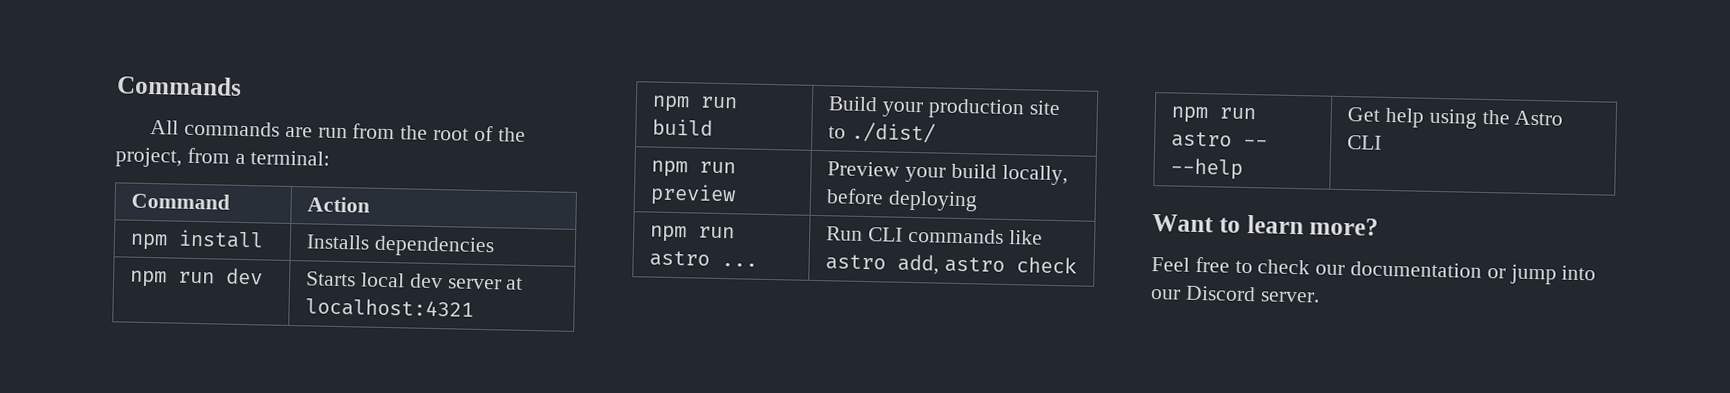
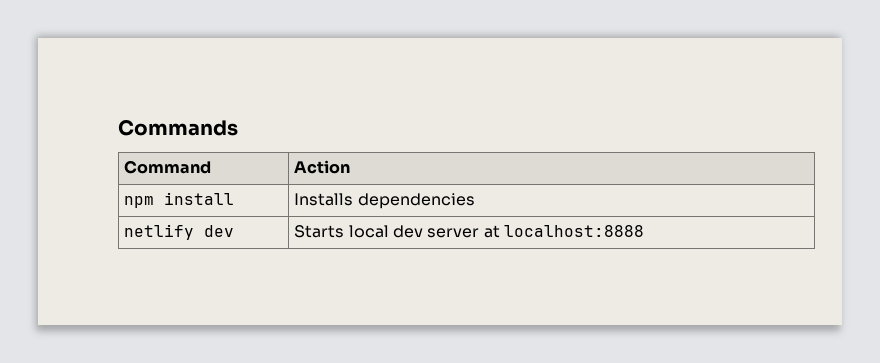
[150,120,526,142] [115,147,331,168] // All commands are run from the root of the project, from a terminal: -> (238, 127) none
[129,270,216,288] npm run -> [124,224,195,240] netlify
[305,297,475,318] [652,95,739,113] [652,118,714,136] [828,96,1061,120] [828,121,936,144] [651,160,737,178] [650,183,737,207] [827,161,1068,186] [826,188,978,212] [650,225,736,243] [649,250,759,267] [826,226,1043,245] [825,253,1077,275] [1171,106,1257,124] [1171,131,1269,148] [1170,157,1244,180] [1347,107,1564,129] [1347,135,1383,150] [1152,214,1380,236] [1151,256,1597,285] [1150,285,1320,303] localhost:4321 // npm run build | Build your production site to ./dist/ // npm run preview | Preview your build locally, before deploying // npm run astro ... | Run CLI commands like astro add, astro check // npm run astro -- --help | Get help using the Astro CLI // Want to learn more? // Feel free to check our documentation or jump into our Discord server. -> [504,225,645,237] localhost:8888

